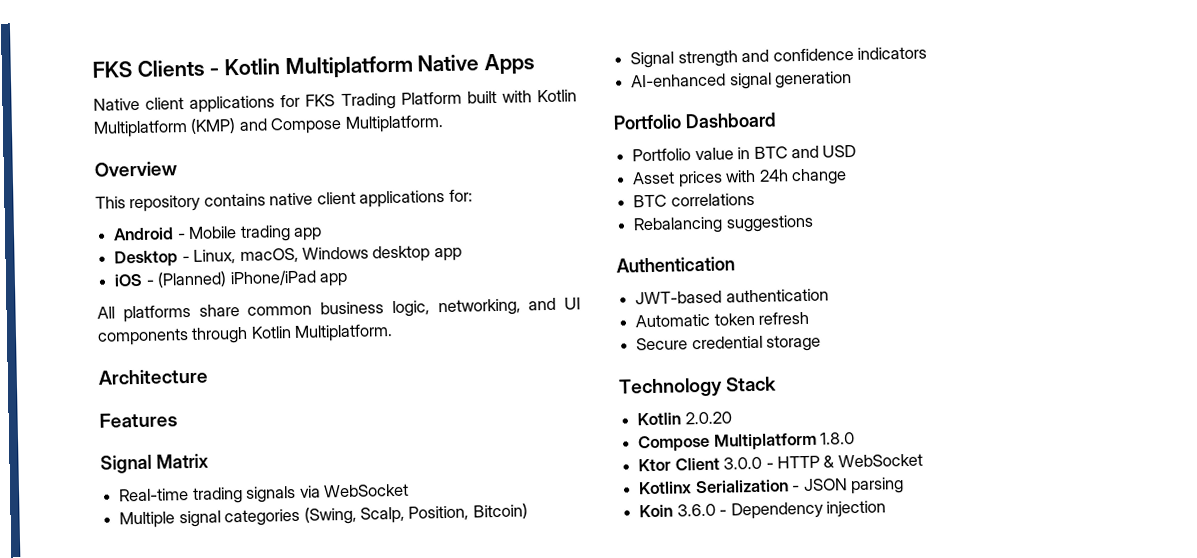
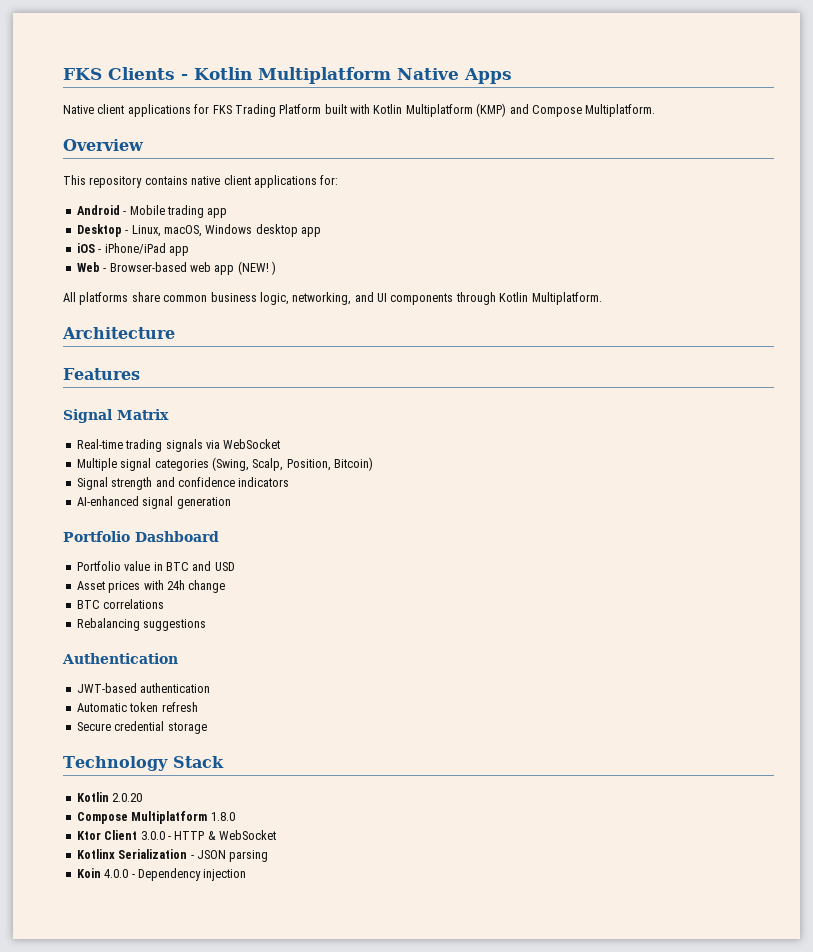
[157,271,228,288] (Planned) -> (102, 251) none
(348, 279) none -> [76,261,276,275] // Web - Browser-based web app (NEW! )
[676,503,716,517] 3.6.0 -> [104,869,129,878] 4.0.0

